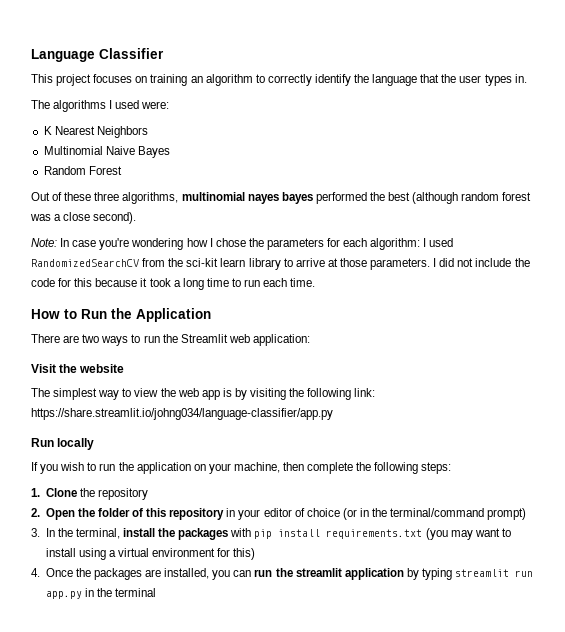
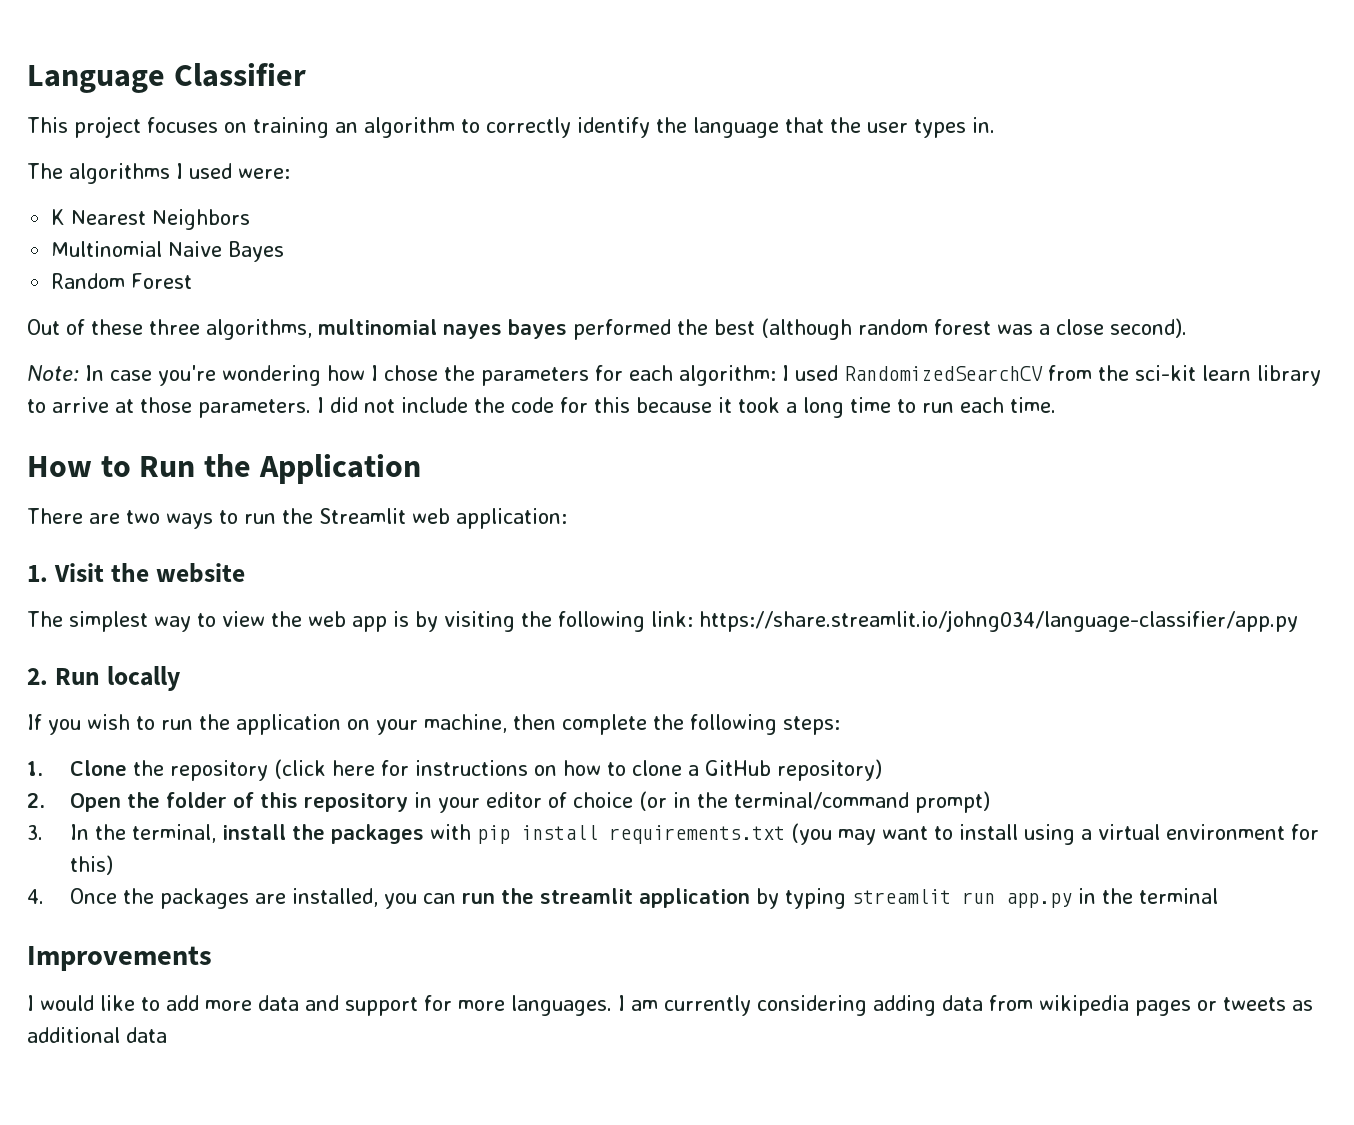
(310, 340) none -> [27,565,48,582] 1.
(333, 414) none -> [27,668,48,685] 2.
(148, 494) none -> [273,759,882,781] (click here for instructions on how to clone a GitHub repository)
(157, 592) none -> [27,946,212,971] [27,995,1313,1016] [27,1027,167,1043] // Improvements // I would like to add more data and support for more languages. I am currently considering adding data from wikipedia pages or tweets as additional data

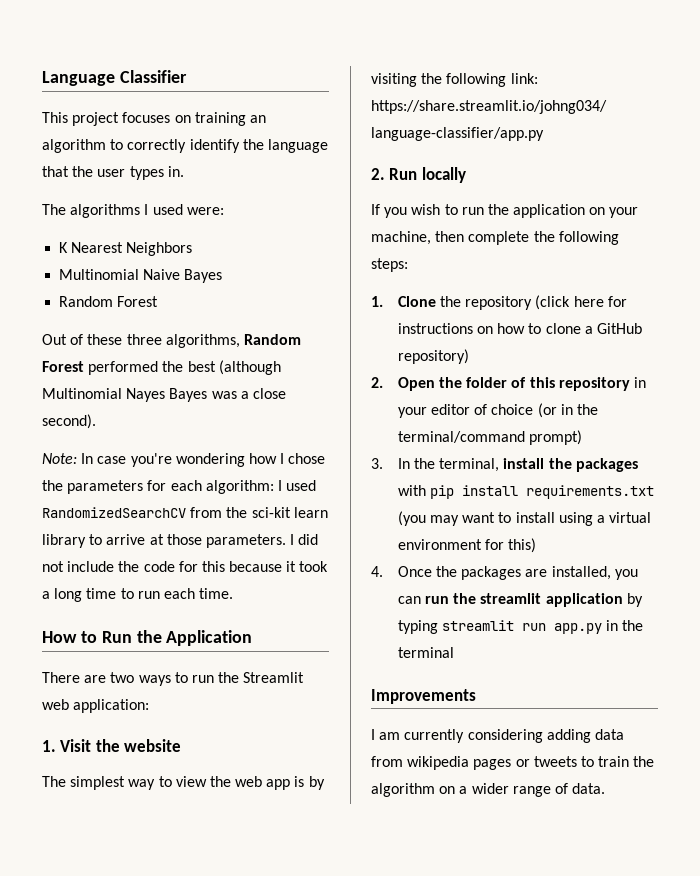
[318,319,567,339] multinomial nayes bayes -> [243,334,301,345] [42,361,84,372] Random Forest
[858,319,991,335] random forest -> [42,388,208,402] Multinomial Nayes Bayes
[40,995,625,1016] would like to add more data and support for more languages. I -> (375, 734) none
[1292,1000,1313,1011] [27,1027,167,1043] as additional data -> [580,756,655,767] [371,783,606,797] to train the algorithm on a wider range of data.

